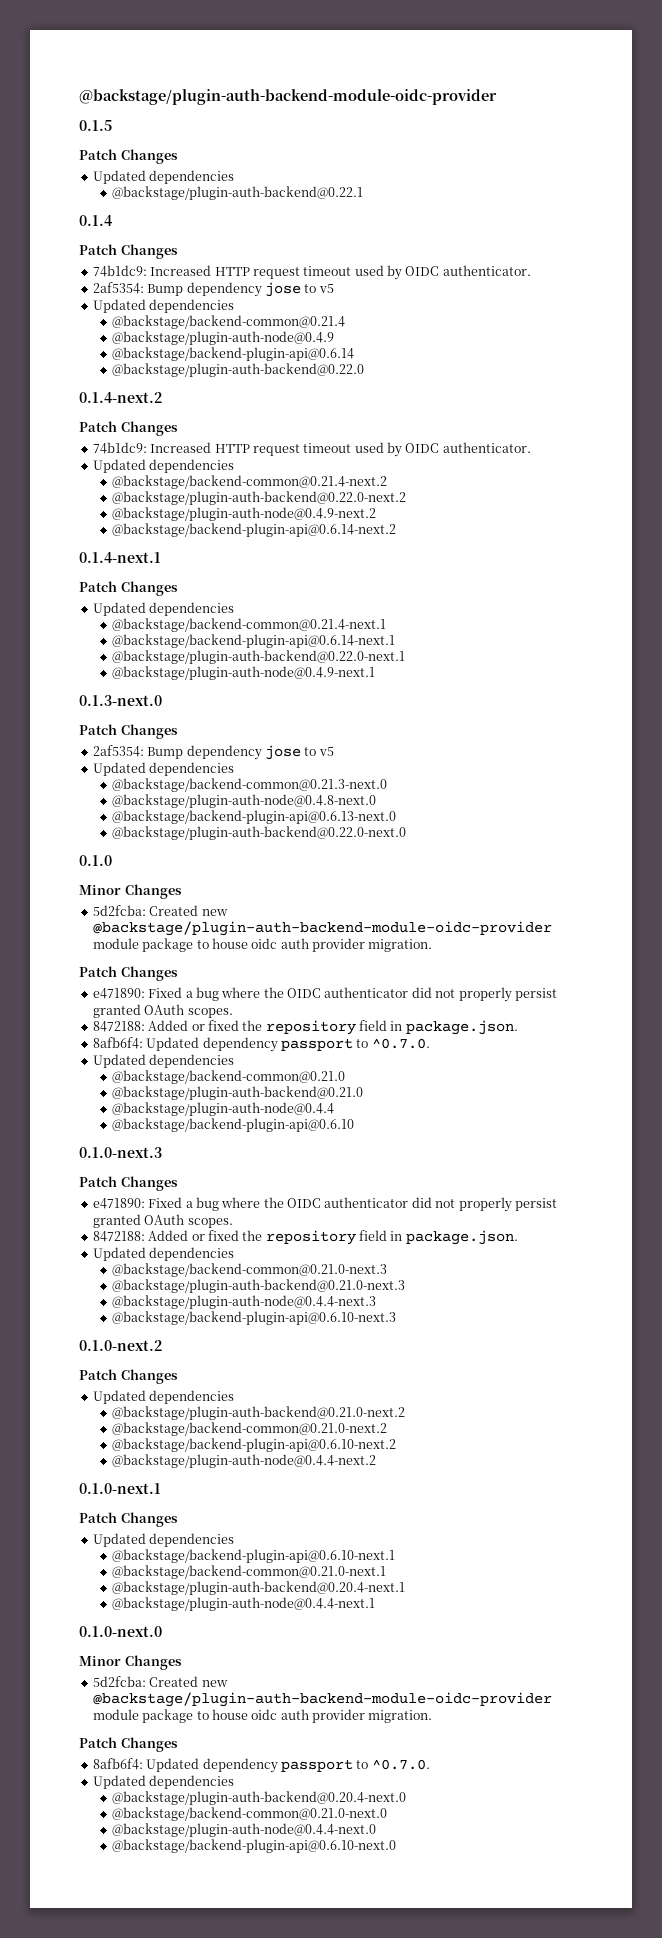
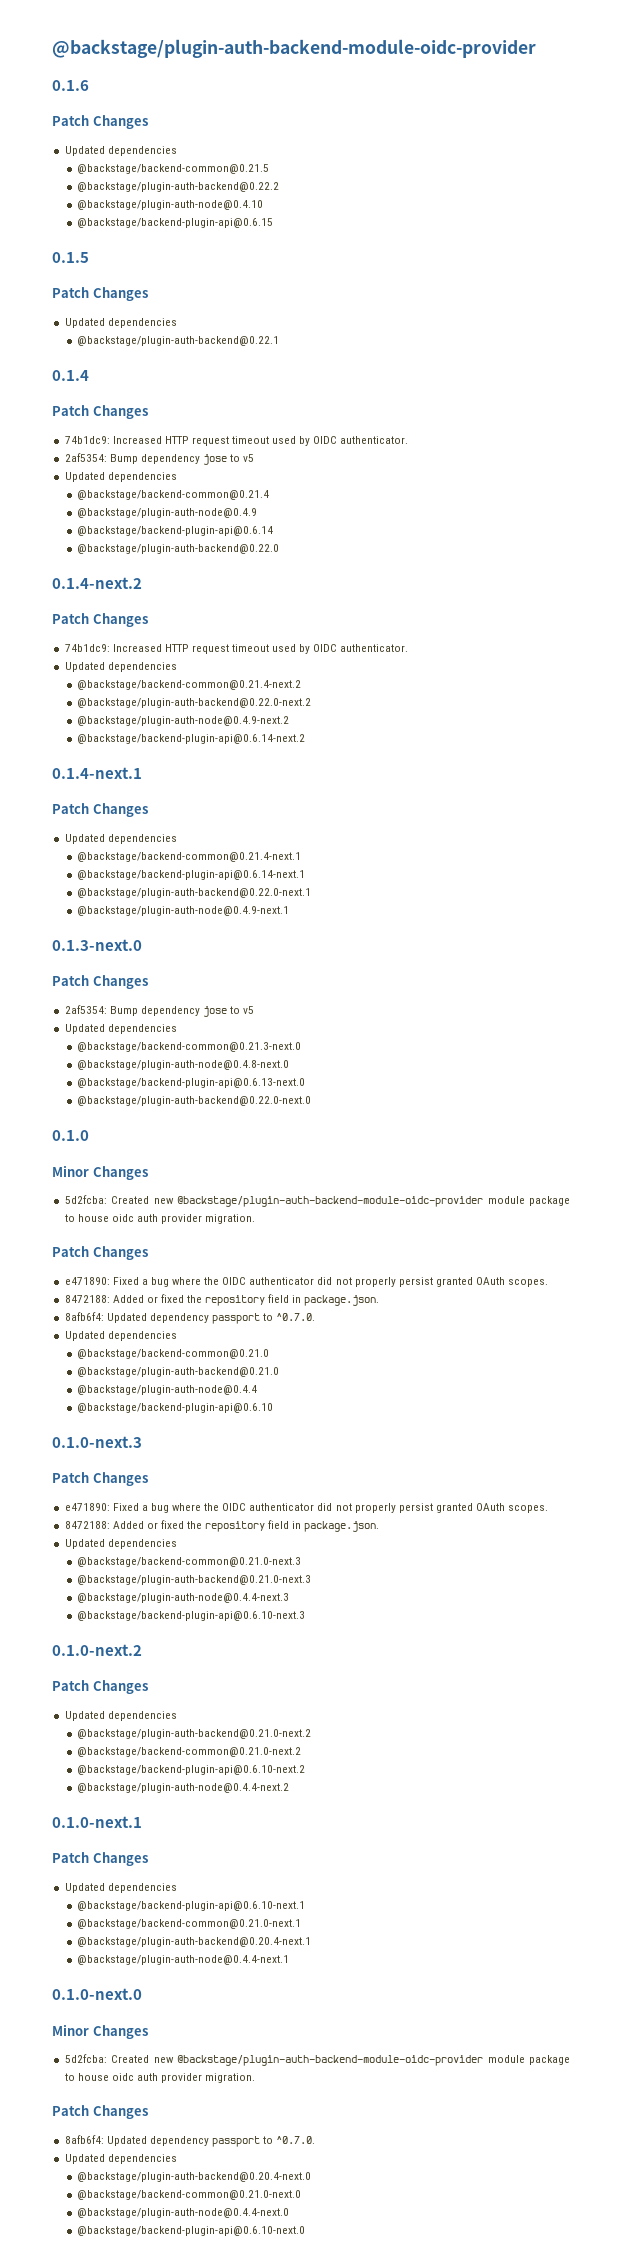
[79,89,497,105] @backstage/plugin-auth-backend-module-oidc-provider -> [52,39,536,58] [52,80,89,91] [52,115,148,129] [64,146,177,156] [77,164,270,174] [77,182,280,192] [77,200,264,210] [77,218,274,228] @backstage/plugin-auth-backend-module-oidc-provider // 0.1.6 // Patch Changes // Updated dependencies // @backstage/backend-common@0.21.5 // @backstage/plugin-auth-backend@0.22.2 // @backstage/plugin-auth-node@0.4.10 // @backstage/backend-plugin-api@0.6.15

